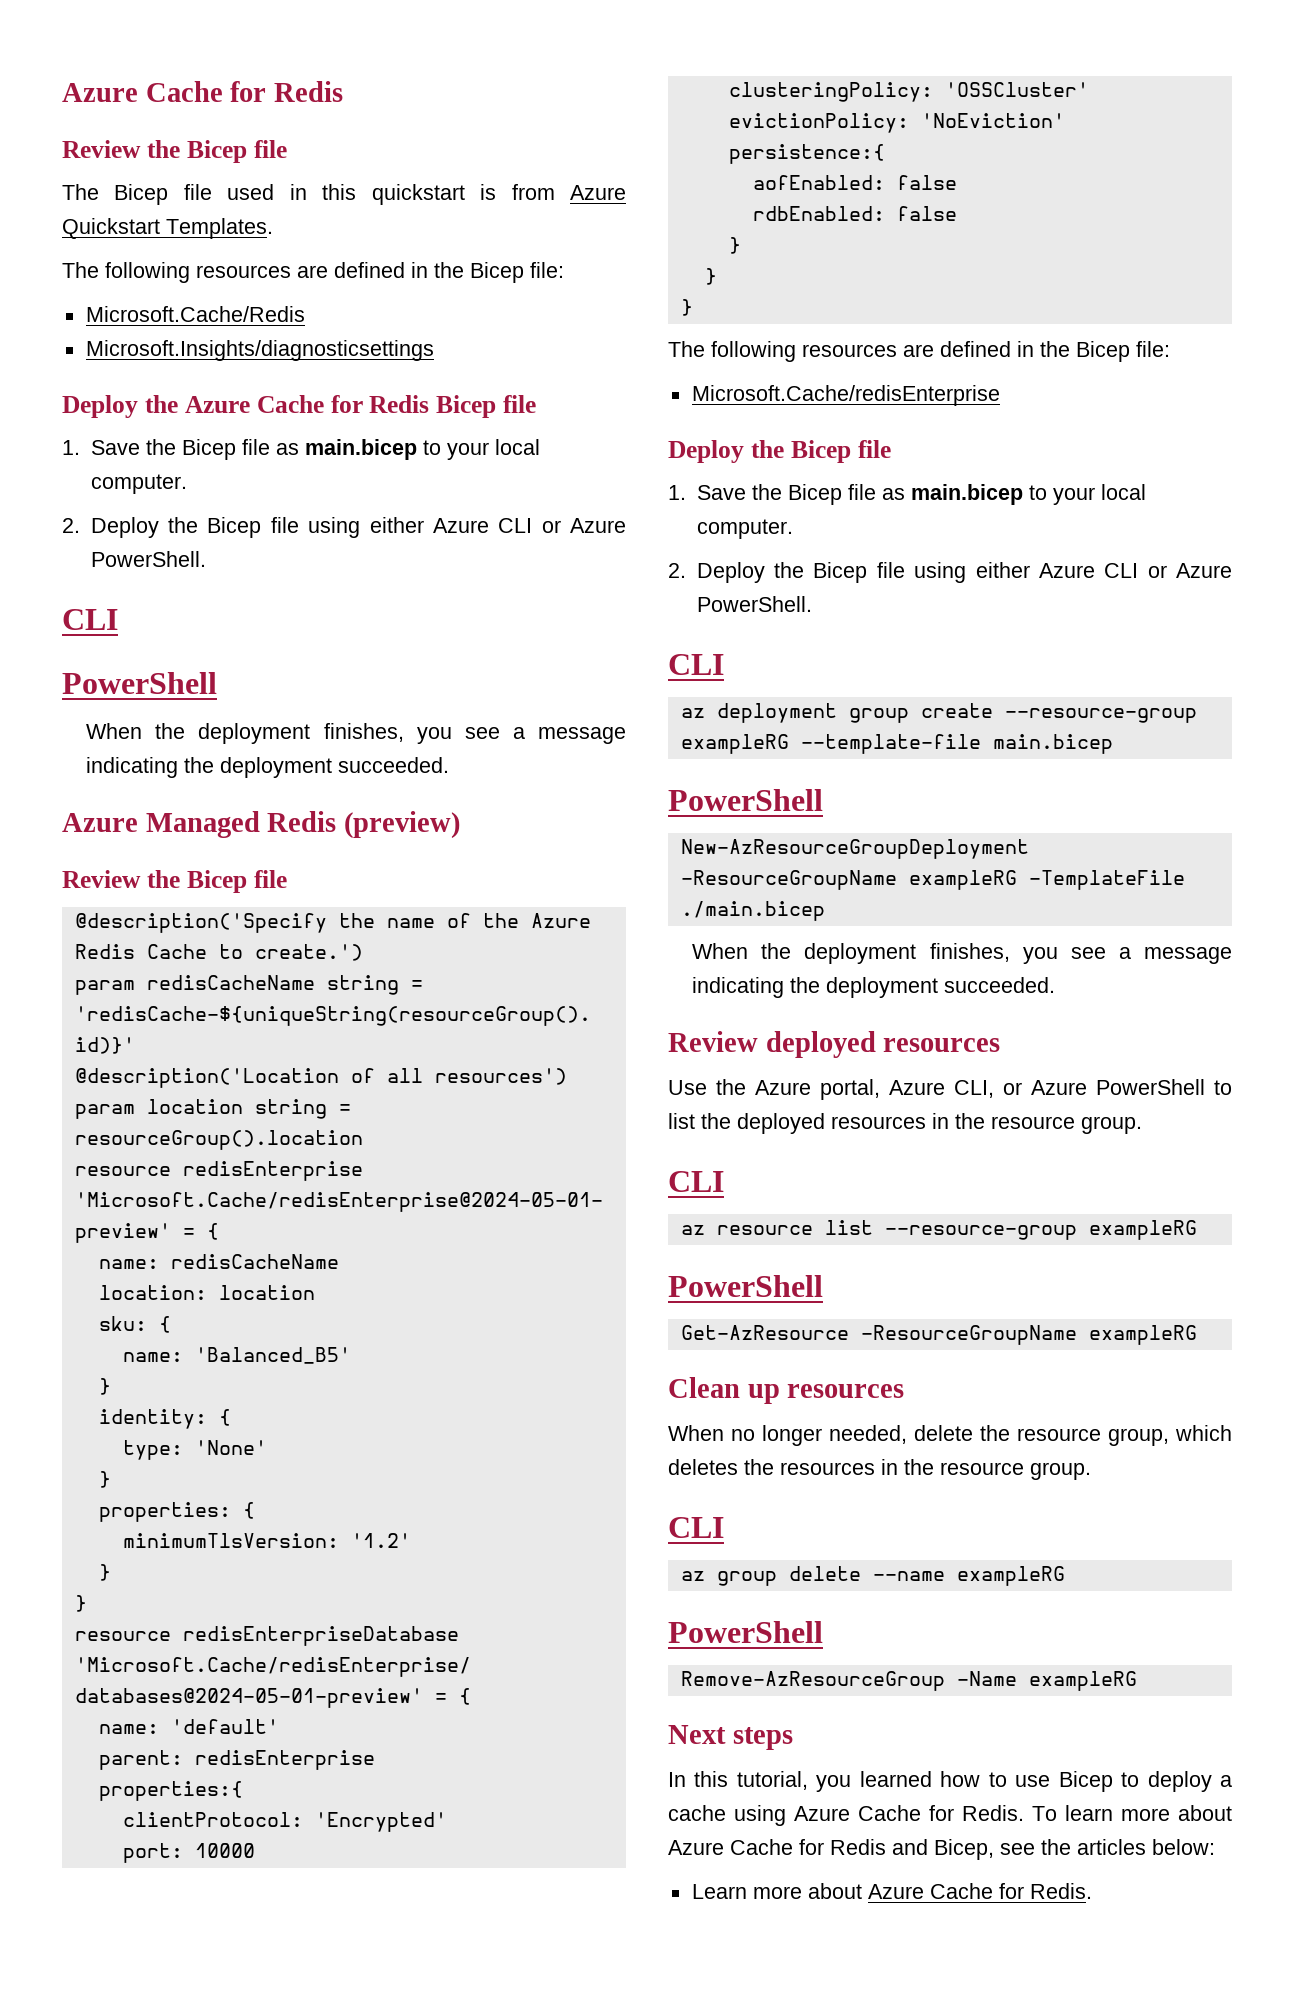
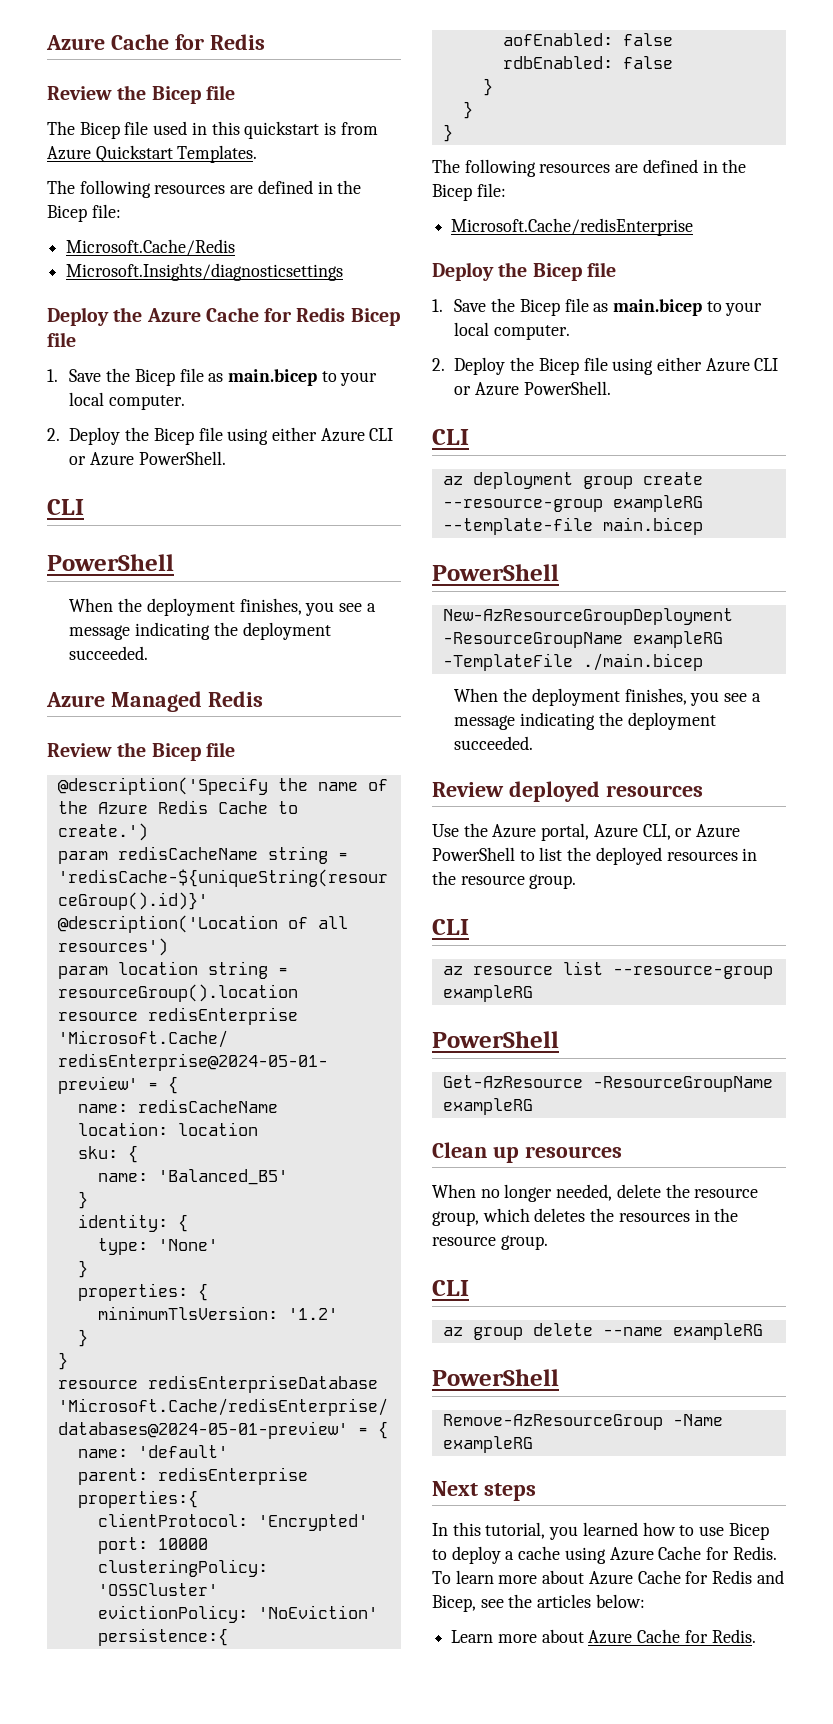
[344,811,461,839] (preview) -> (263, 699) none

